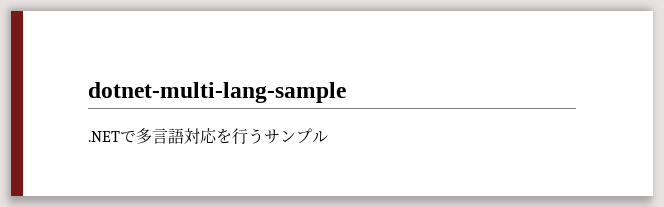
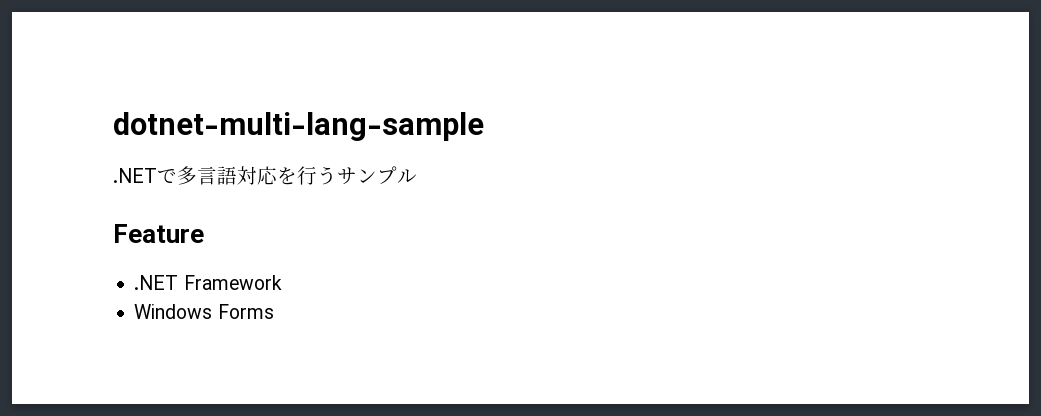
(328, 137) none -> [113,224,204,243] [134,275,282,290] [134,304,274,319] // Feature // .NET Framework // Windows Forms

